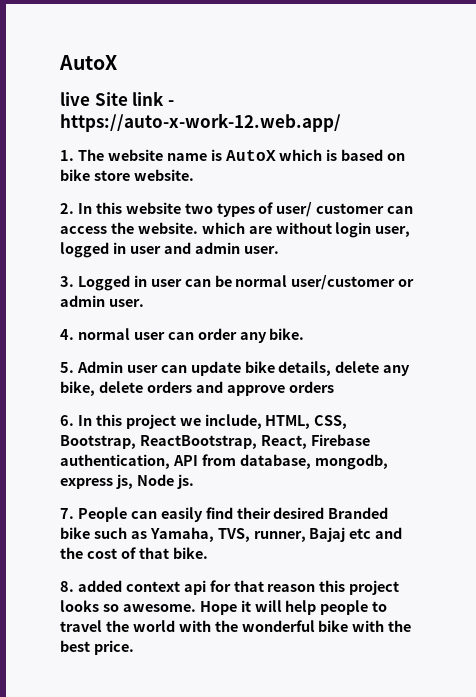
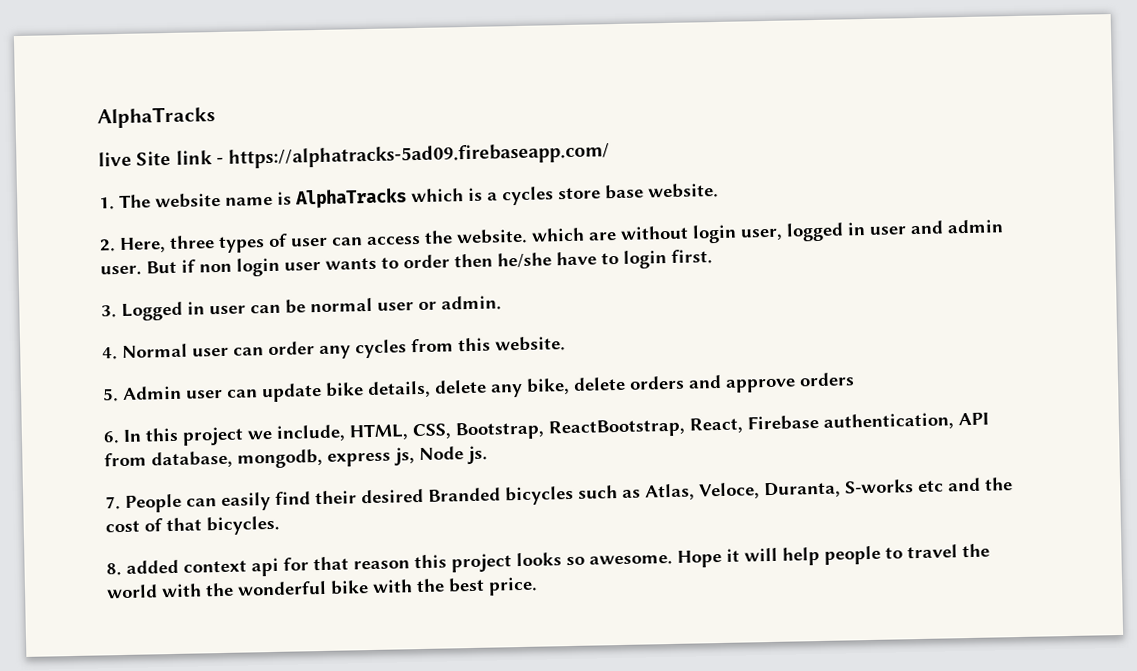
[59,55,117,70] AutoX -> [97,106,216,129] AlphaTracks
[60,113,341,132] https://auto-x-work-12.web.app/ -> [228,142,611,169] https://alphatracks-5ad09.firebaseapp.com/
[225,150,276,161] AutoX -> [295,187,407,209] AlphaTracks
[341,149,406,161] [60,169,194,181] [60,202,385,217] based on bike store website. // 2. In this website two types of user/ customer -> [487,182,719,206] [99,233,328,253] a cycles store base website. // 2. Here, three types of user
(279, 250) none -> [146,249,713,277] But if non login user wants to order then he/she have to login first.
[291,275,415,290] [60,295,144,307] user/customer or admin user. -> [377,295,502,311] user or admin.
[77,328,130,340] normal -> [122,343,188,358] Normal
[269,328,305,340] bike. -> [355,336,566,359] cycles from this website.
[60,527,90,539] bike -> [505,485,574,506] bicycles
[149,527,346,542] Yamaha, TVS, runner, Bajaj -> [645,479,914,501] Atlas, Veloce, Duranta, S-works
[172,547,208,559] bike. -> [206,515,280,536] bicycles.

